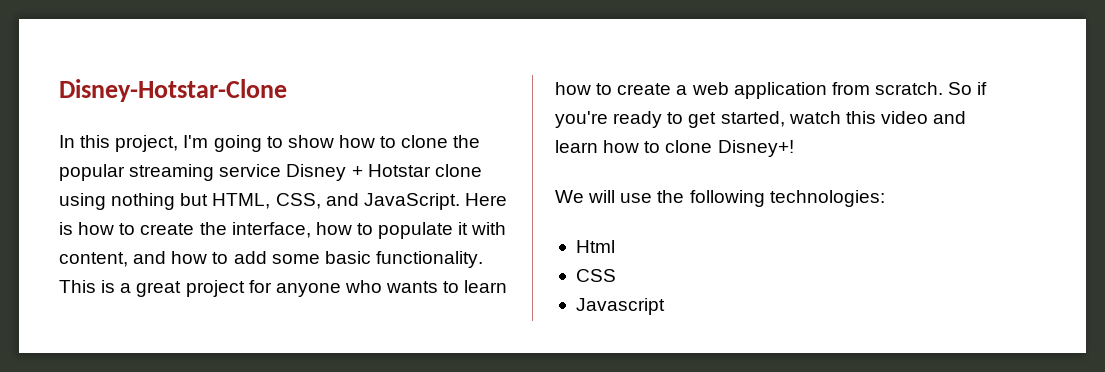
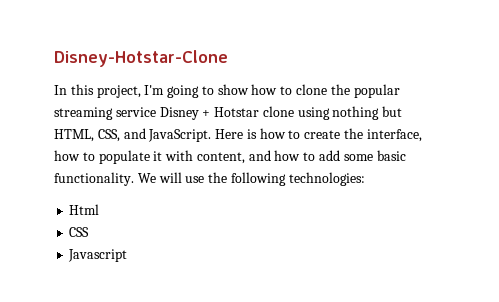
[59,280,508,297] [555,82,988,99] [555,111,967,128] [555,140,794,157] This is a great project for anyone who wants to learn how to create a web application from scratch. So if you're ready to get started, watch this video and learn how to clone Disney+! // -> (134, 179) none

